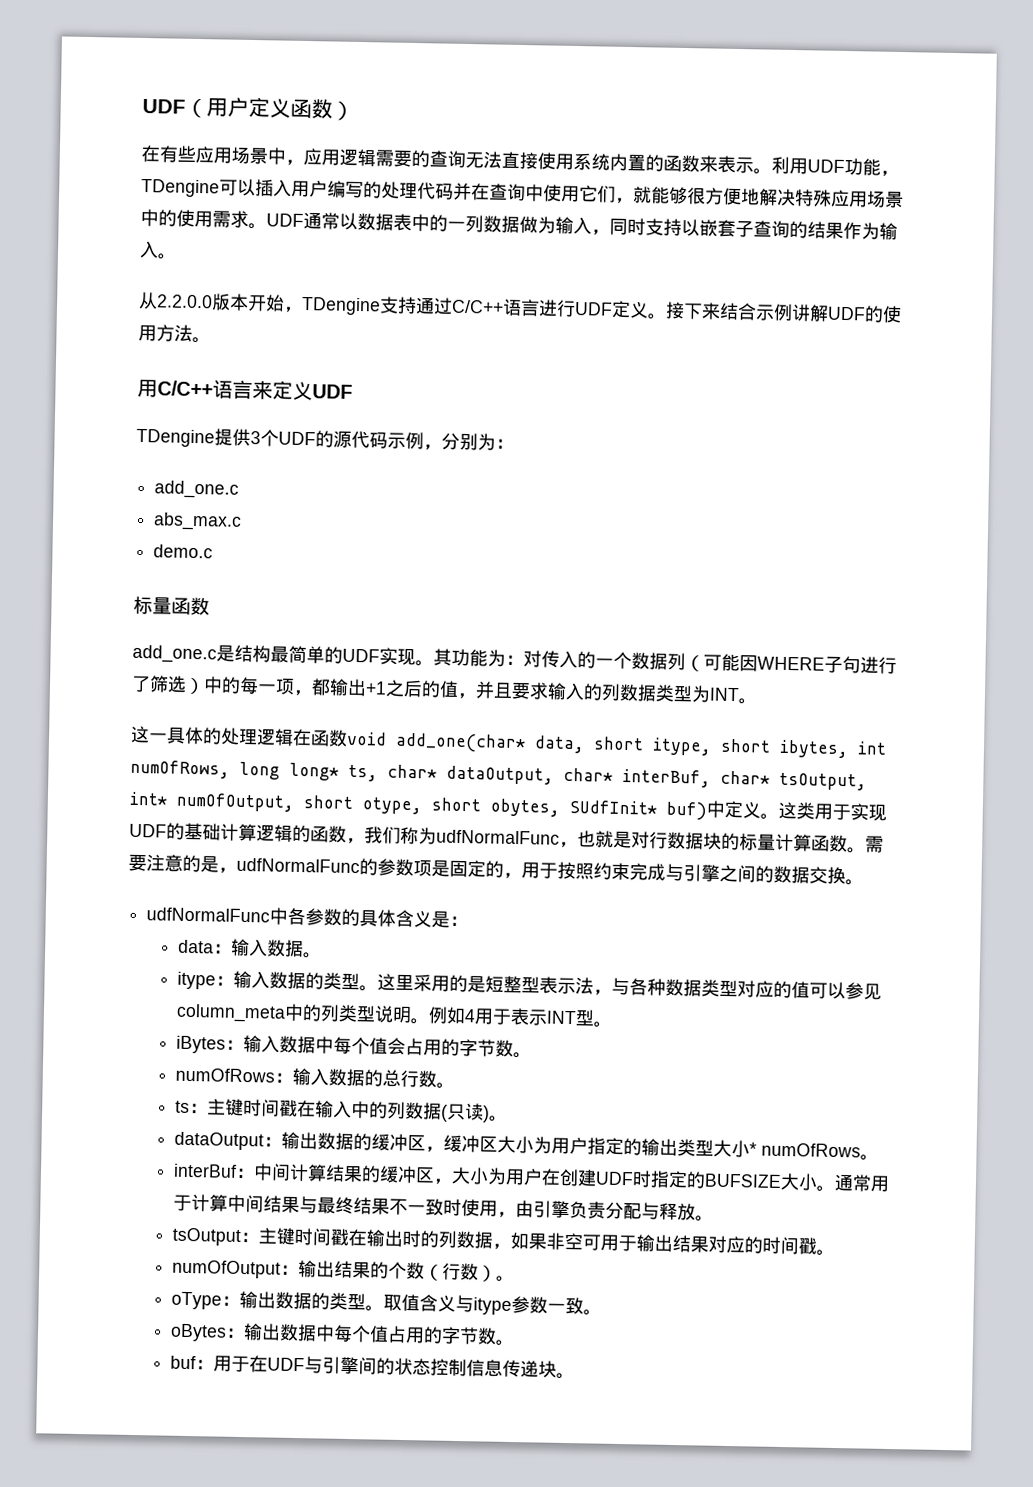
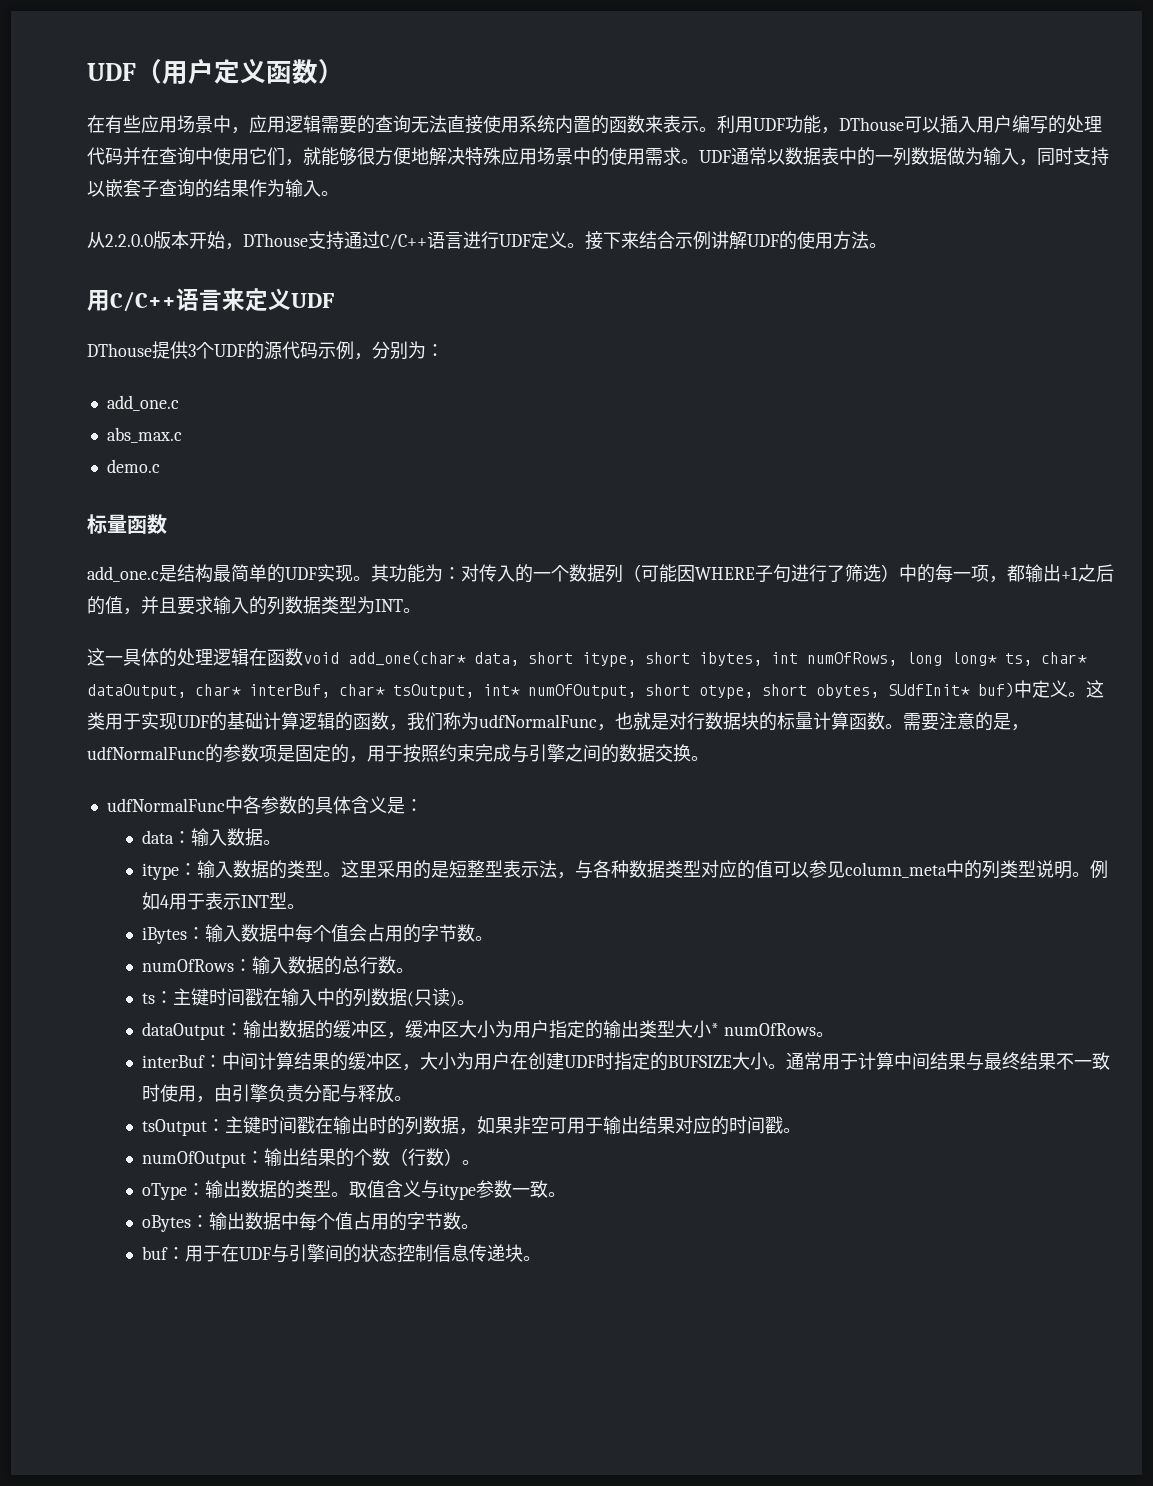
[141,178,220,198] TDengine -> [839,117,904,131] DThouse
[301,296,381,316] TDengine -> [243,233,308,247] DThouse
[136,428,215,448] TDengine -> [87,343,152,357] DThouse

